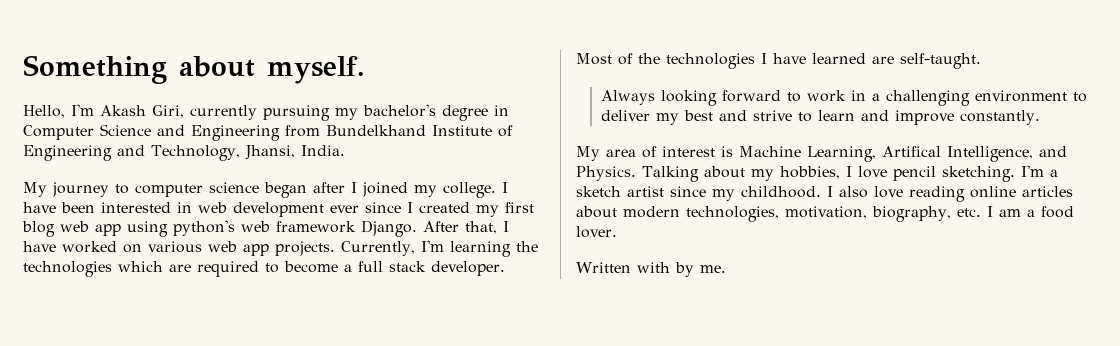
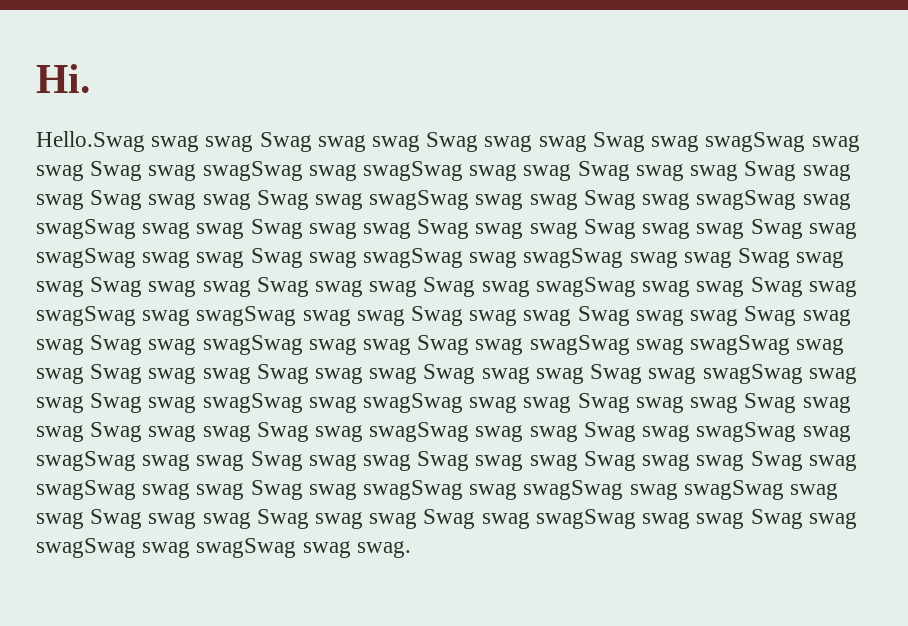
[23,55,365,84] [23,104,509,121] [23,124,513,141] [23,145,345,161] [23,182,508,198] [23,202,534,217] [22,220,509,237] [23,240,538,257] [23,261,505,277] [576,53,981,69] [600,90,1087,106] [600,110,1040,125] [576,146,1067,162] [576,165,1058,182] [576,186,1073,202] [576,206,1074,222] [576,226,617,238] [576,262,726,277] Something about myself. // Hello, I'm Akash Giri, currently pursuing my bachelor's degree in Computer Science and Engineering from Bundelkhand Institute of Engineering and Technology, Jhansi, India. // My journey to computer science began after I joined my college. I have been interested in web development ever since I created my first blog web app using python's web framework Django. After that, I have worked on various web app projects. Currently, I'm learning the technologies which are required to become a full stack developer. Most of the technologies I have learned are self-taught. // Always looking forward to work in a challenging environment to deliver my best and strive to learn and improve constantly. // My area of interest is Machine Learning, Artifical Intelligence, and Physics. Talking about my hobbies, I love pencil sketching. I'm a sketch artist since my childhood. I also love reading online articles about modern technologies, motivation, biography, etc. I am a food lover. // Written with by me. -> [36,64,90,93] [36,131,860,152] [36,161,851,181] [36,190,851,210] [36,219,857,239] [36,248,845,268] [36,277,857,297] [36,306,851,326] [36,335,845,355] [36,364,857,384] [36,393,851,413] [36,422,851,442] [36,451,857,471] [36,480,839,500] [36,509,857,529] [36,538,411,558] Hi. // Hello.Swag swag swag Swag swag swag Swag swag swag Swag swag swagSwag swag swag Swag swag swagSwag swag swagSwag swag swag Swag swag swag Swag swag swag Swag swag swag Swag swag swagSwag swag swag Swag swag swagSwag swag swagSwag swag swag Swag swag swag Swag swag swag Swag swag swag Swag swag swagSwag swag swag Swag swag swagSwag swag swagSwag swag swag Swag swag swag Swag swag swag Swag swag swag Swag swag swagSwag swag swag Swag swag swagSwag swag swagSwag swag swag Swag swag swag Swag swag swag Swag swag swag Swag swag swagSwag swag swag Swag swag swagSwag swag swagSwag swag swag Swag swag swag Swag swag swag Swag swag swag Swag swag swagSwag swag swag Swag swag swagSwag swag swagSwag swag swag Swag swag swag Swag swag swag Swag swag swag Swag swag swagSwag swag swag Swag swag swagSwag swag swagSwag swag swag Swag swag swag Swag swag swag Swag swag swag Swag swag swagSwag swag swag Swag swag swagSwag swag swagSwag swag swagSwag swag swag Swag swag swag Swag swag swag Swag swag swagSwag swag swag Swag swag swagSwag swag swagSwag swag swag.

